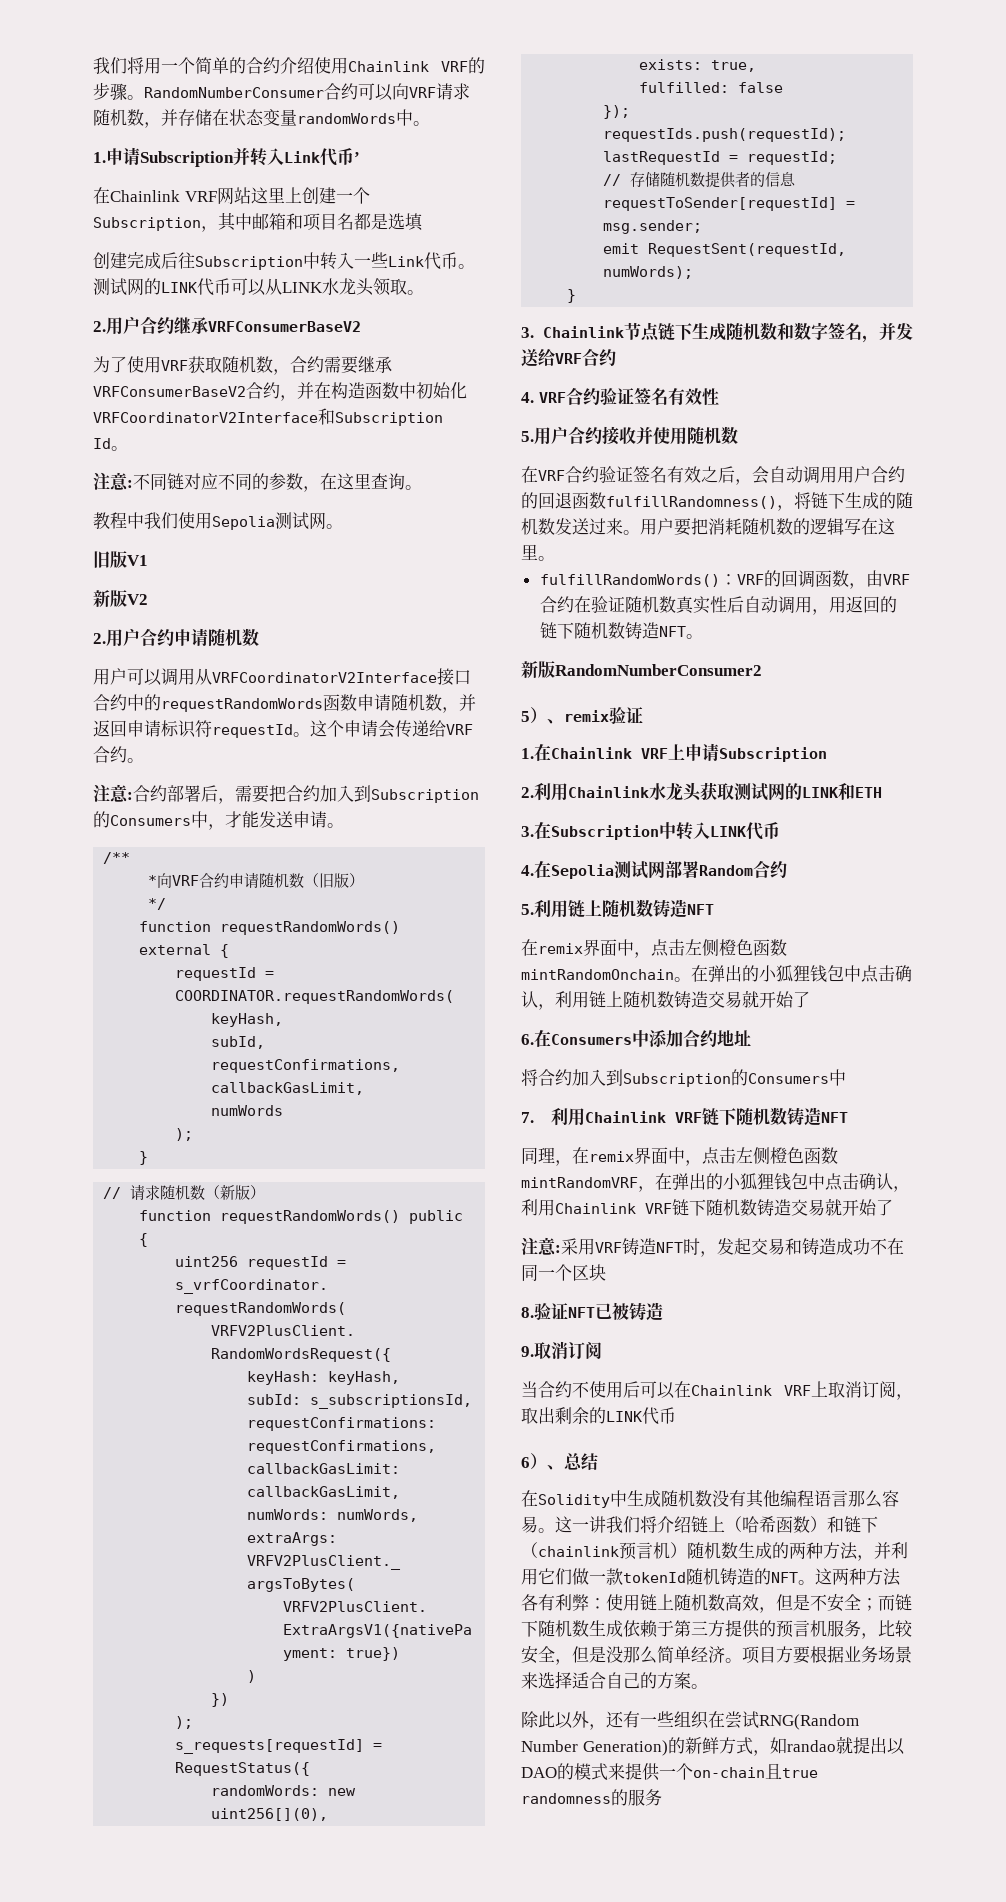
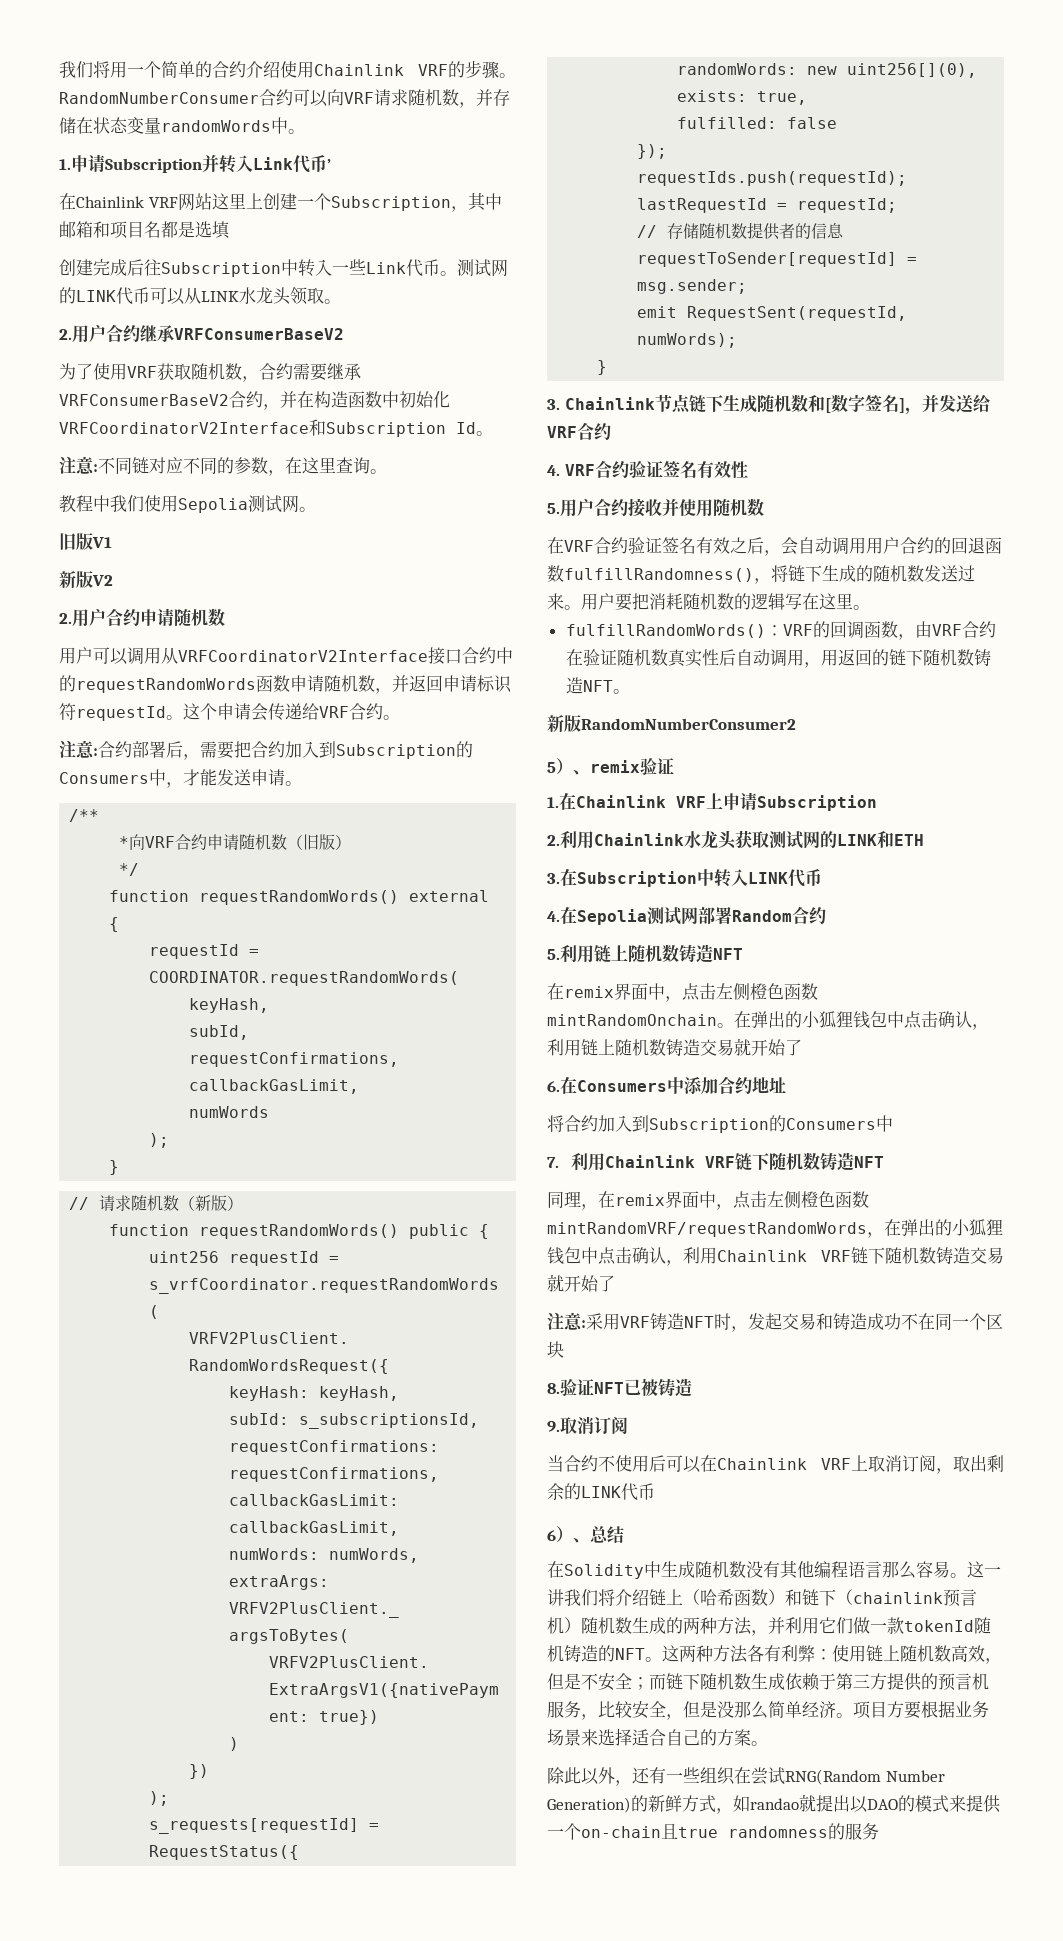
(794, 331) none -> [824,398,831,413] [
(862, 331) none -> [898,398,905,413] ]
[521,1177,638,1188] mintRandomVRF -> [547,1222,867,1237] mintRandomVRF/requestRandomWords

